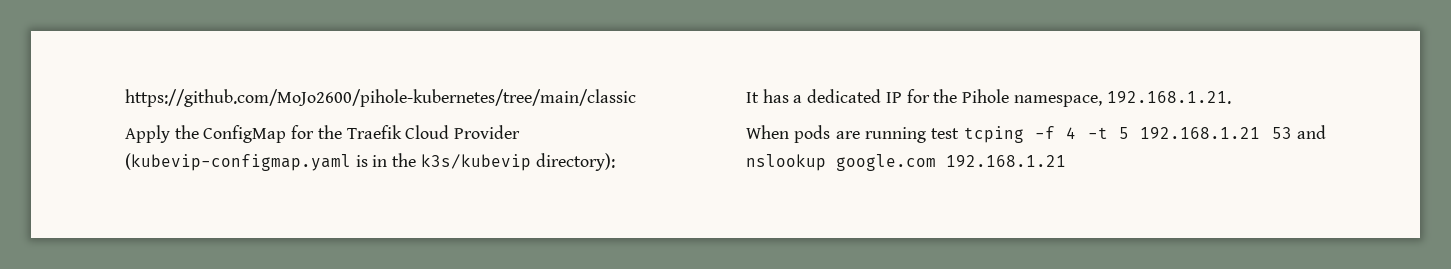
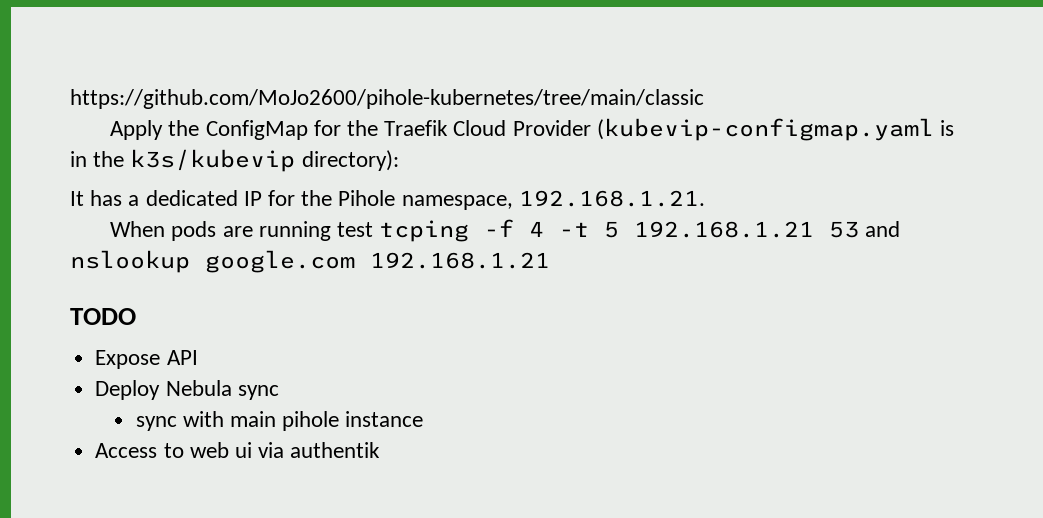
(1066, 161) none -> [70,308,136,325] [95,350,198,369] [95,380,279,400] [135,411,424,431] [95,442,381,458] // TODO // Expose API // Deploy Nebula sync // sync with main pihole instance // Access to web ui via authentik

